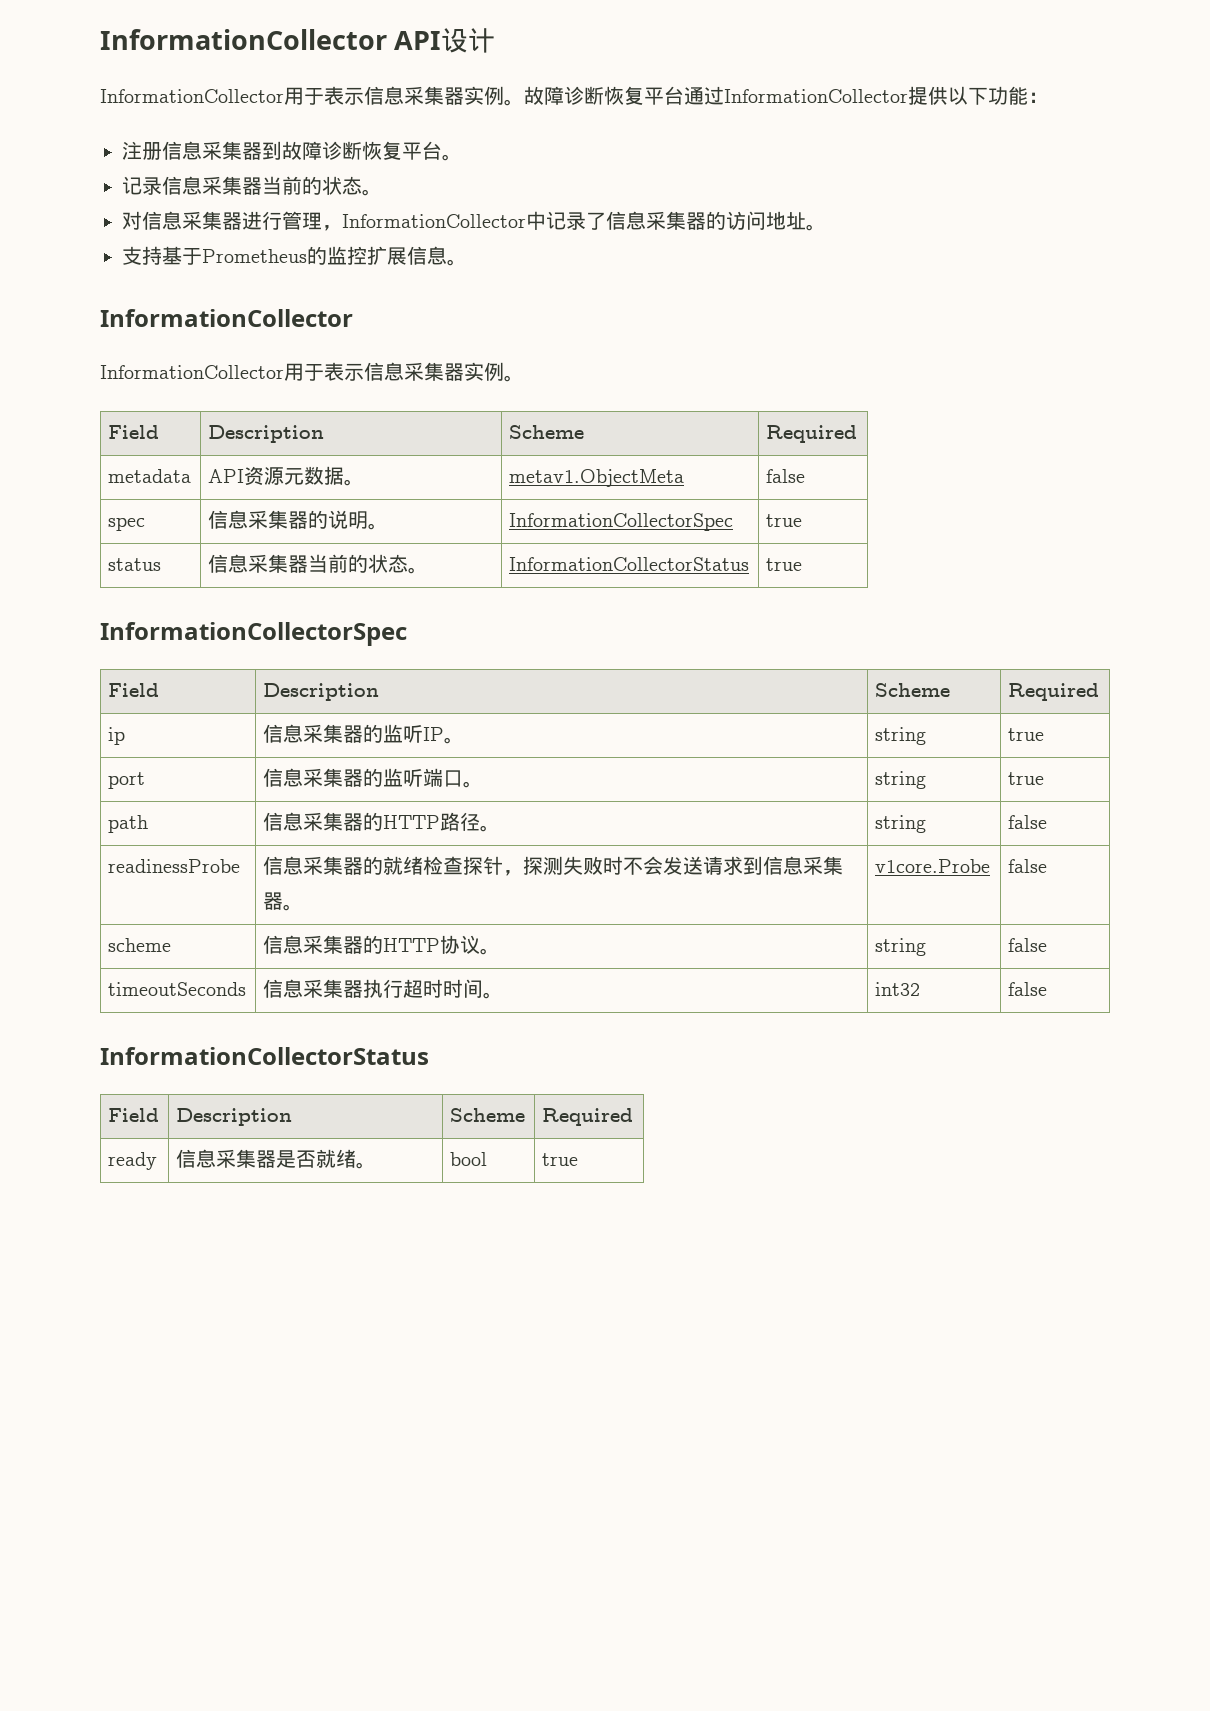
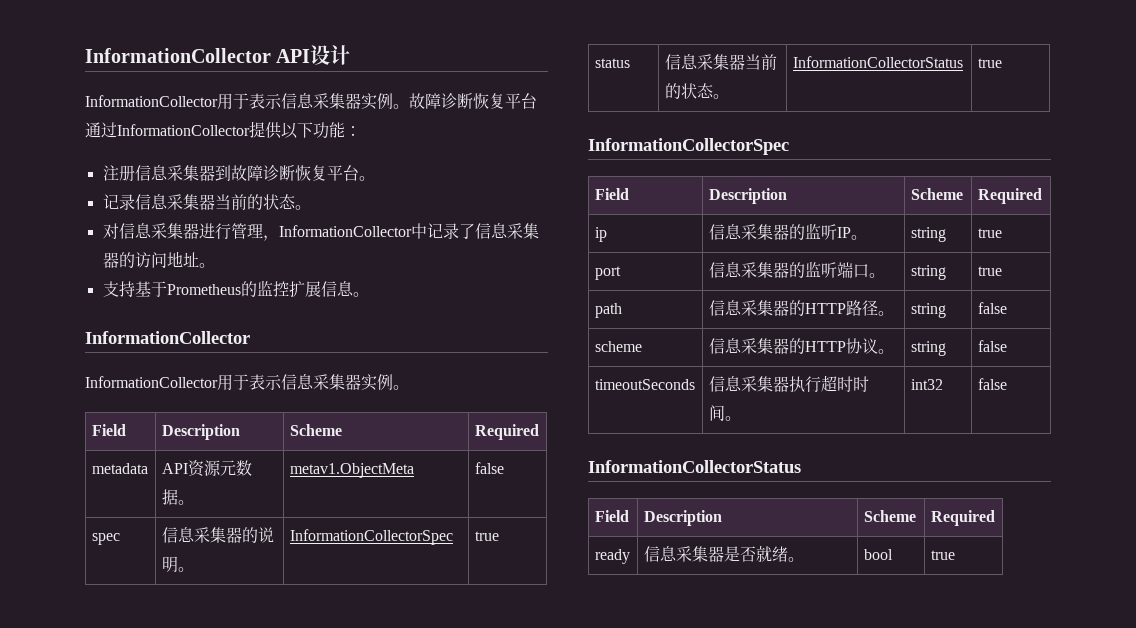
[108,859,241,873] [263,856,844,876] [263,892,304,911] [875,859,991,873] [1008,859,1048,873] // readinessProbe | 信息采集器的就绪检查探针，探测失败时不会发送请求到信息采集器。 | v1core.Probe | false -> (1007, 308) none

